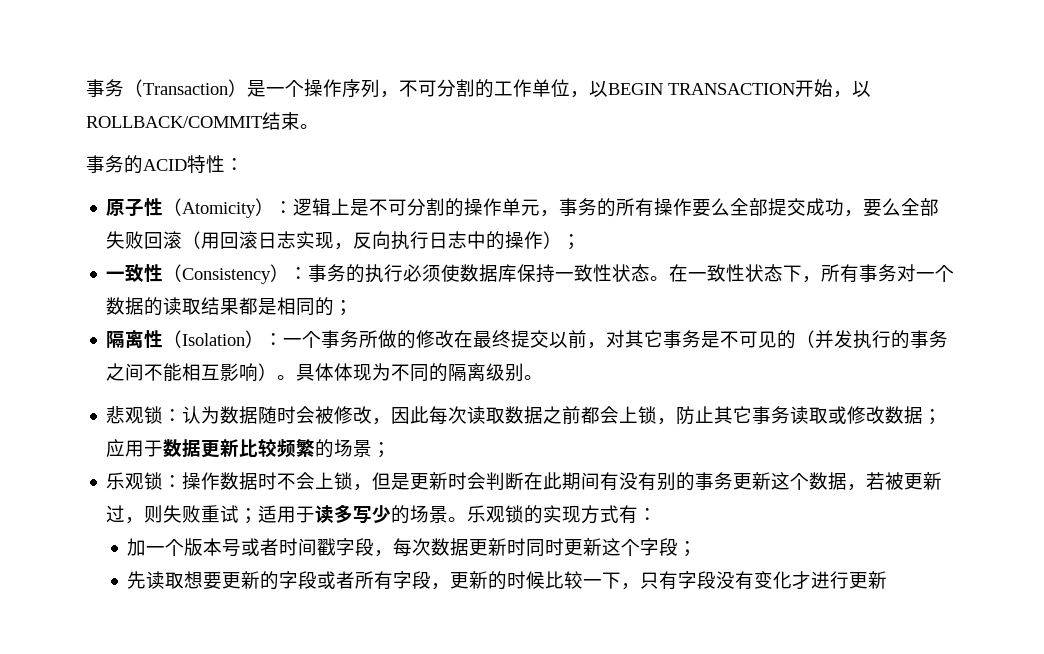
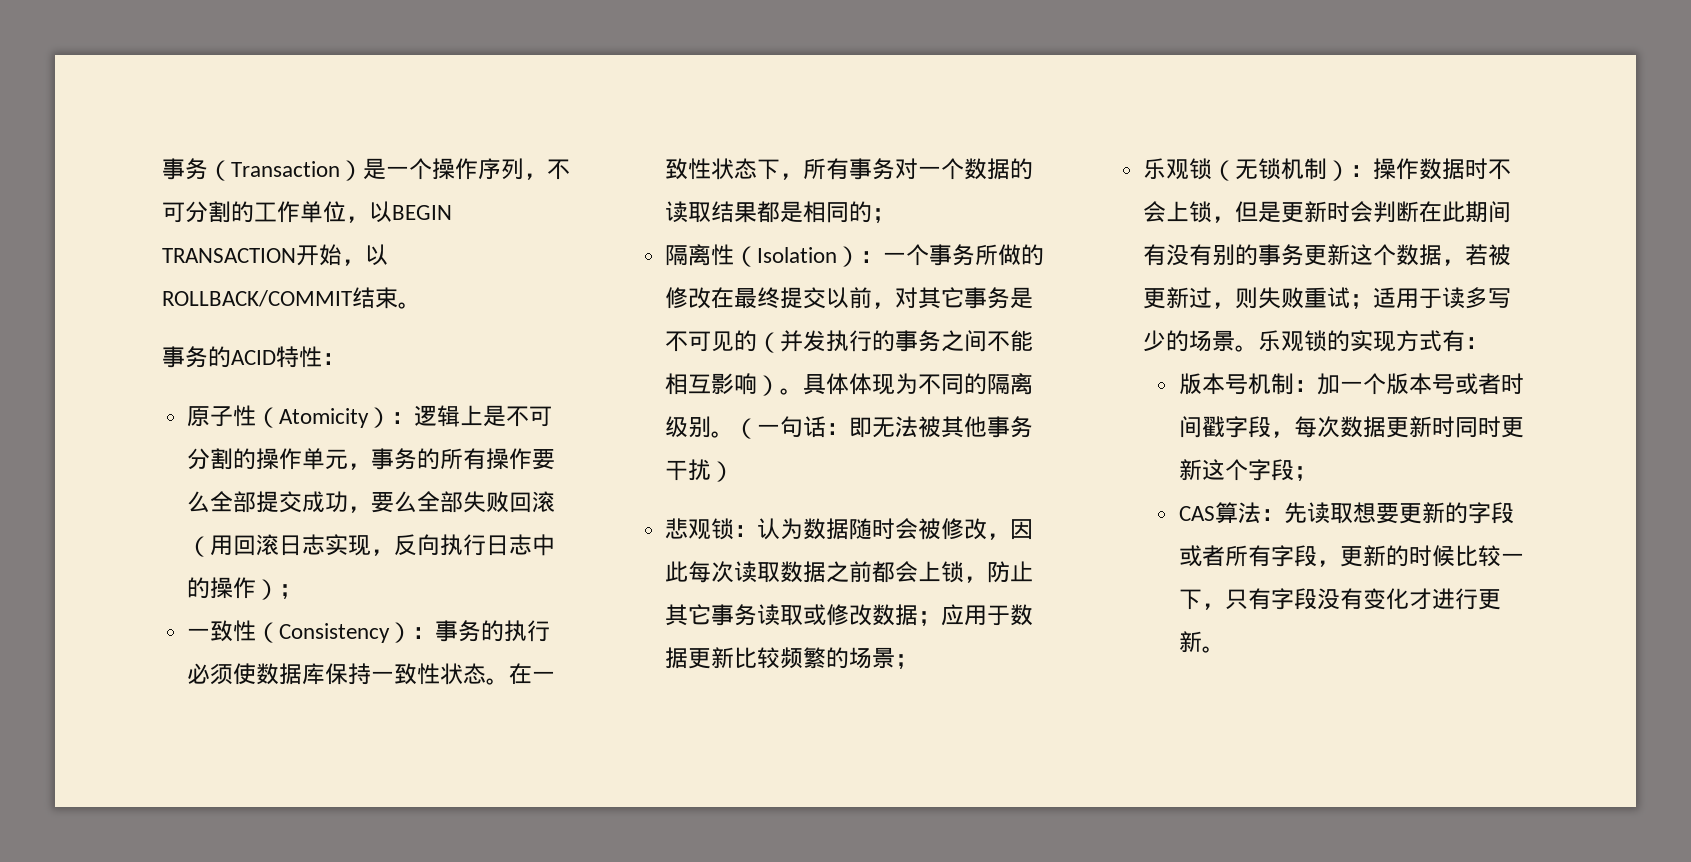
(544, 377) none -> [734,416,1034,439] [665,459,735,482] （一句话：即无法被其他事务干扰）
(164, 481) none -> [1212,158,1351,181] （无锁机制）
(658, 514) none -> [1179,373,1318,395] 版本号机制：
(698, 549) none -> [1179,502,1285,524] CAS算法：
(888, 580) none -> [1202,646,1226,653] 。

